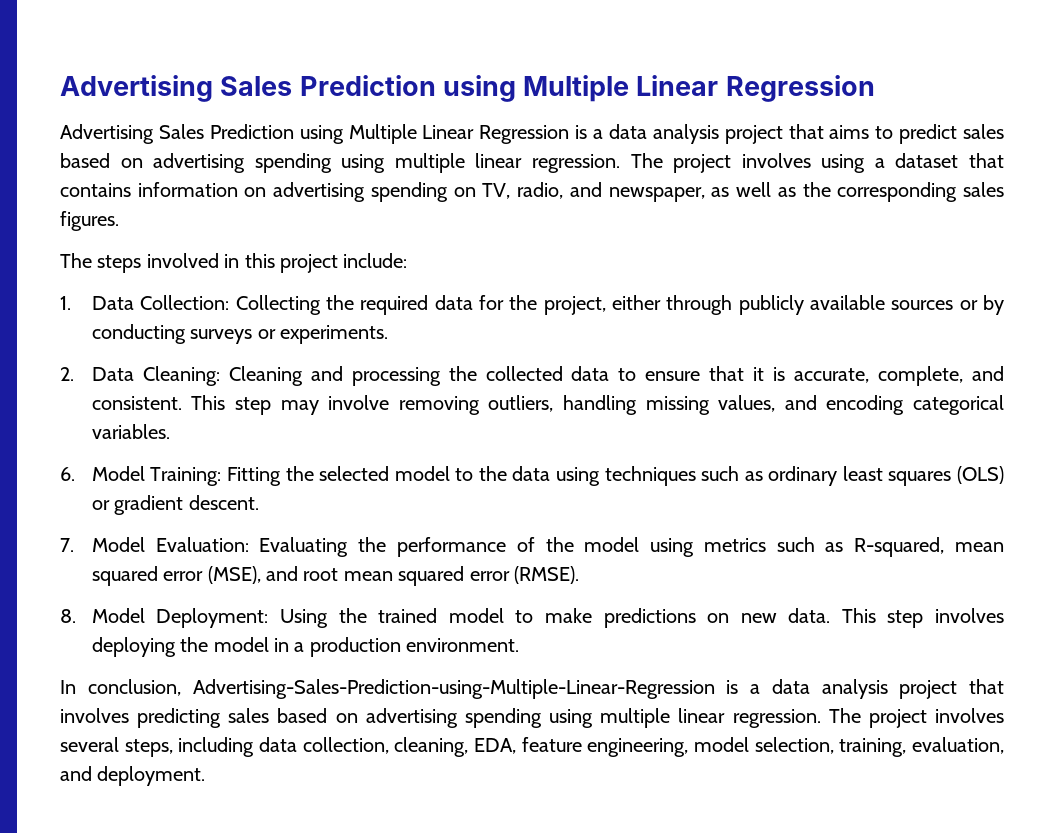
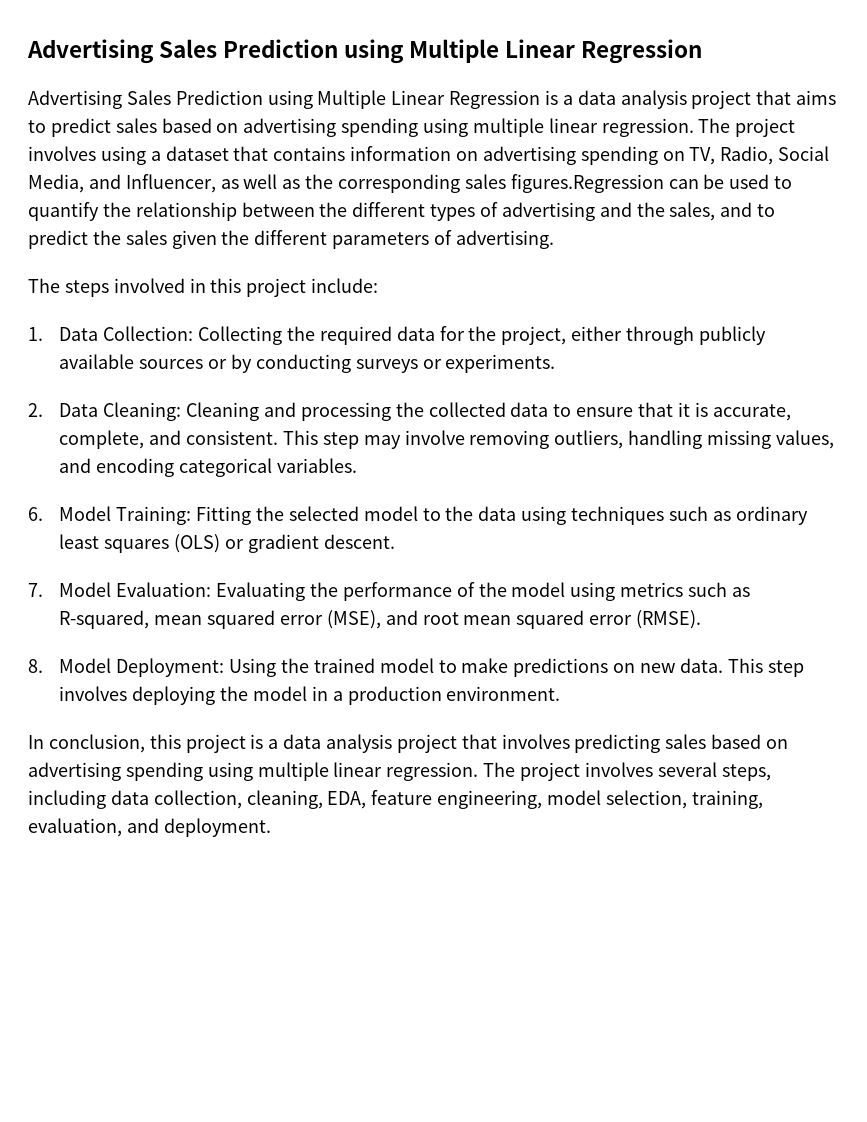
[517,182,705,202] radio, and newspaper, -> [720,146,830,165] [28,174,216,193] Radio, Social Media, and Influencer,
[60,211,119,231] figures. -> [510,174,793,193] [28,202,776,221] [28,230,554,249] figures.Regression can be used to quantify the relationship between the different types of advertising and the sales, and to predict the sales given the different parameters of advertising.
[192,679,715,699] Advertising-Sales-Prediction-using-Multiple-Linear-Regression -> [149,734,246,753] this project

